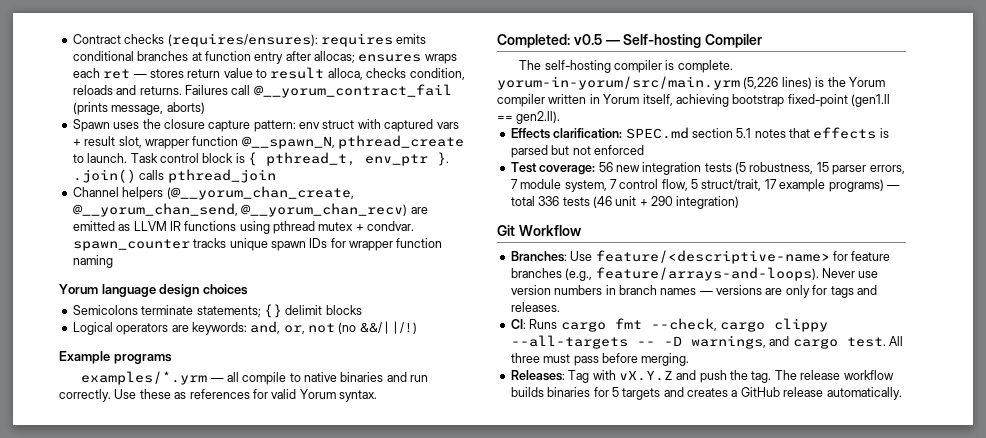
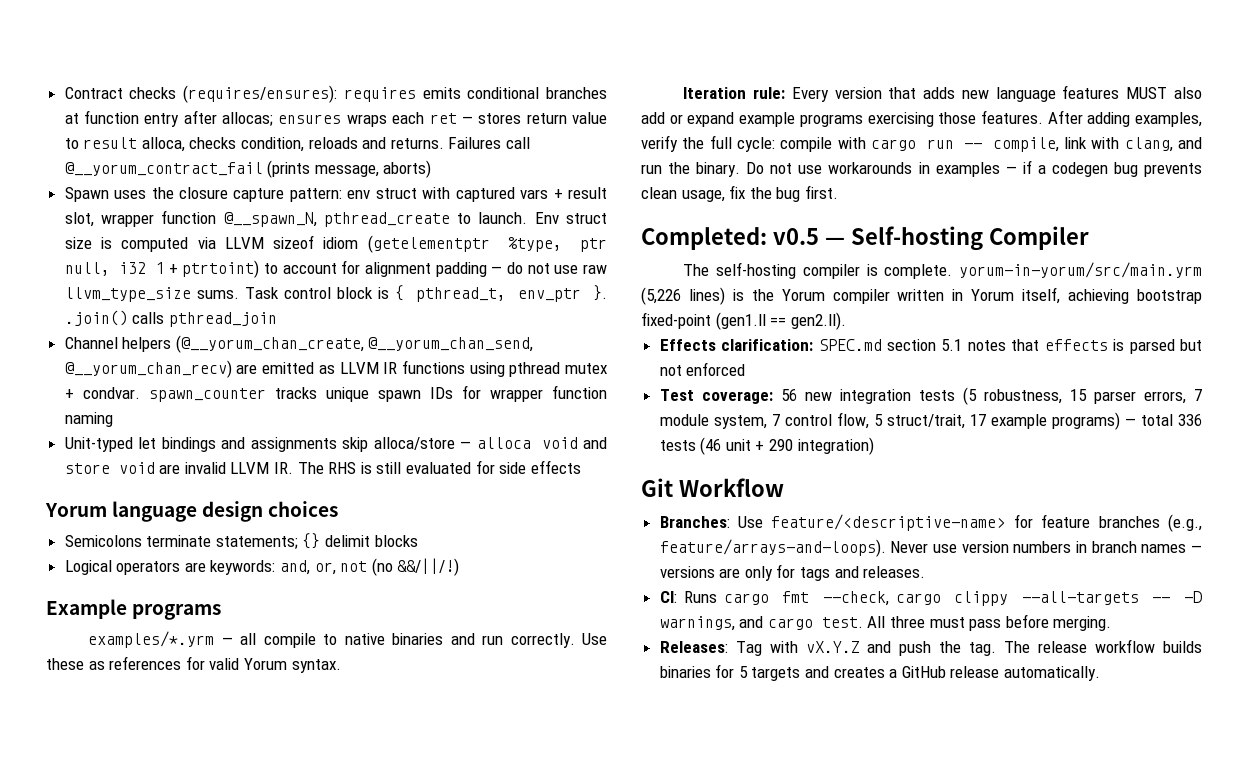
(128, 158) none -> [534,212,607,224] [64,235,608,253] [64,260,608,278] [64,287,239,302] Env struct size is computed via LLVM sizeof idiom (getelementptr %type, ptr null, i32 1 + ptrtoint) to account for alignment padding — do not use raw llvm_type_size sums.
(113, 261) none -> [64,437,607,452] [64,460,581,474] // Unit-typed let bindings and assignments skip alloca/store — alloca void and store void are invalid LLVM IR. The RHS is still evaluated for side effects
(377, 396) none -> [683,85,1202,102] [641,110,1202,127] [641,135,1202,152] [641,160,1202,177] [641,185,838,202] // Iteration rule: Every version that adds new language features MUST also add or expand example programs exercising those features. After adding examples, verify the full cycle: compile with cargo run -- compile, link with clang, and run the binary. Do not use workarounds in examples — if a codegen bug prevents clean usage, fix the bug first.

